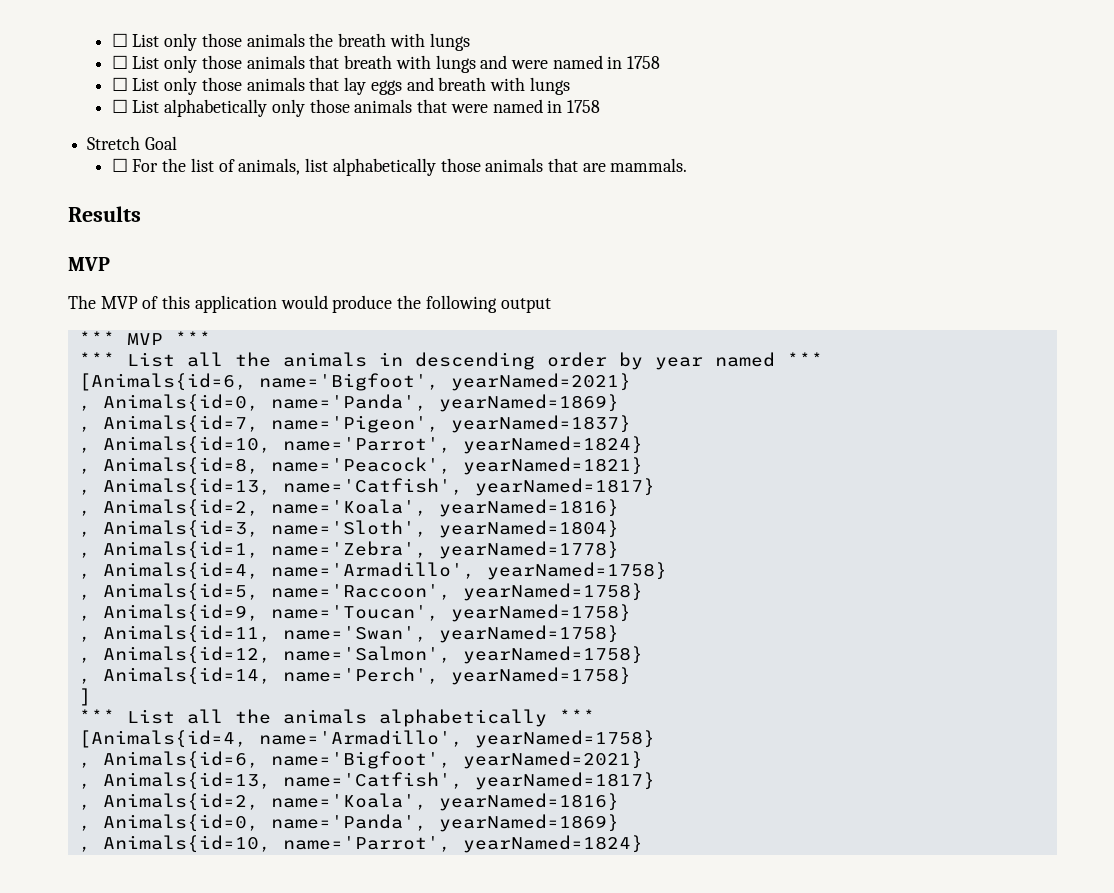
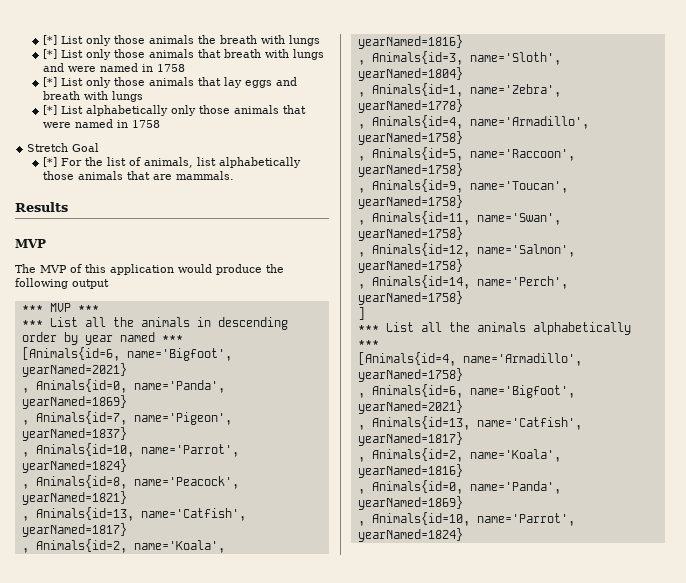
[111,33,128,47] ☐ -> [42,35,57,45] [*]
[111,55,128,69] ☐ -> [42,49,57,59] [*]
[111,77,128,91] ☐ -> [42,77,57,87] [*]
[111,99,128,113] ☐ -> [42,105,57,115] [*]
[111,158,128,172] ☐ -> [42,157,57,167] [*]

